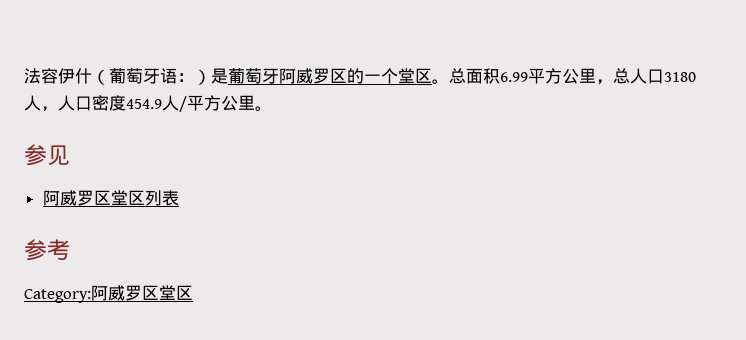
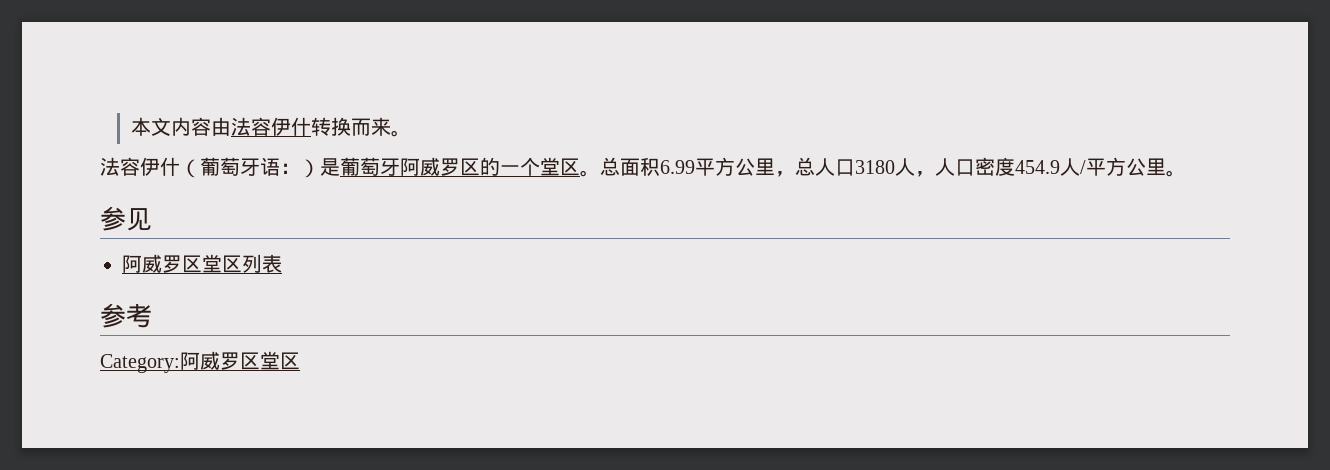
(24, 76) none -> [130,117,411,137] 本文内容由法容伊什转换而来。 //

